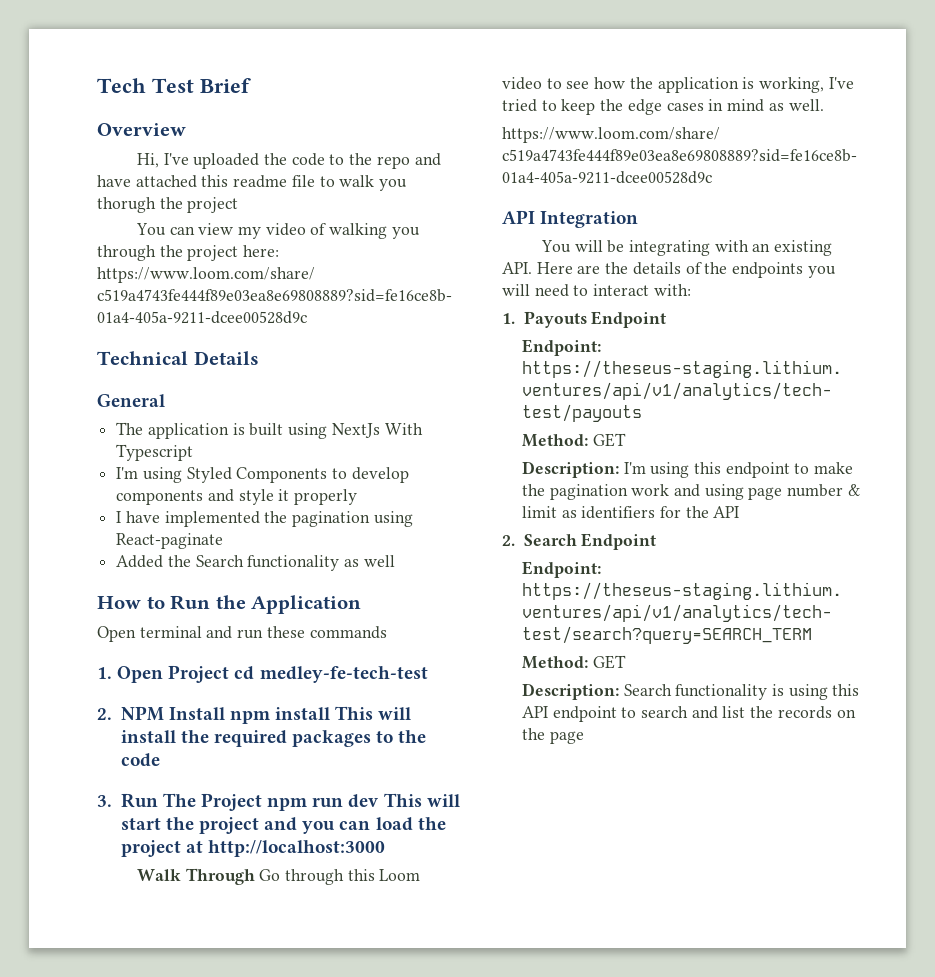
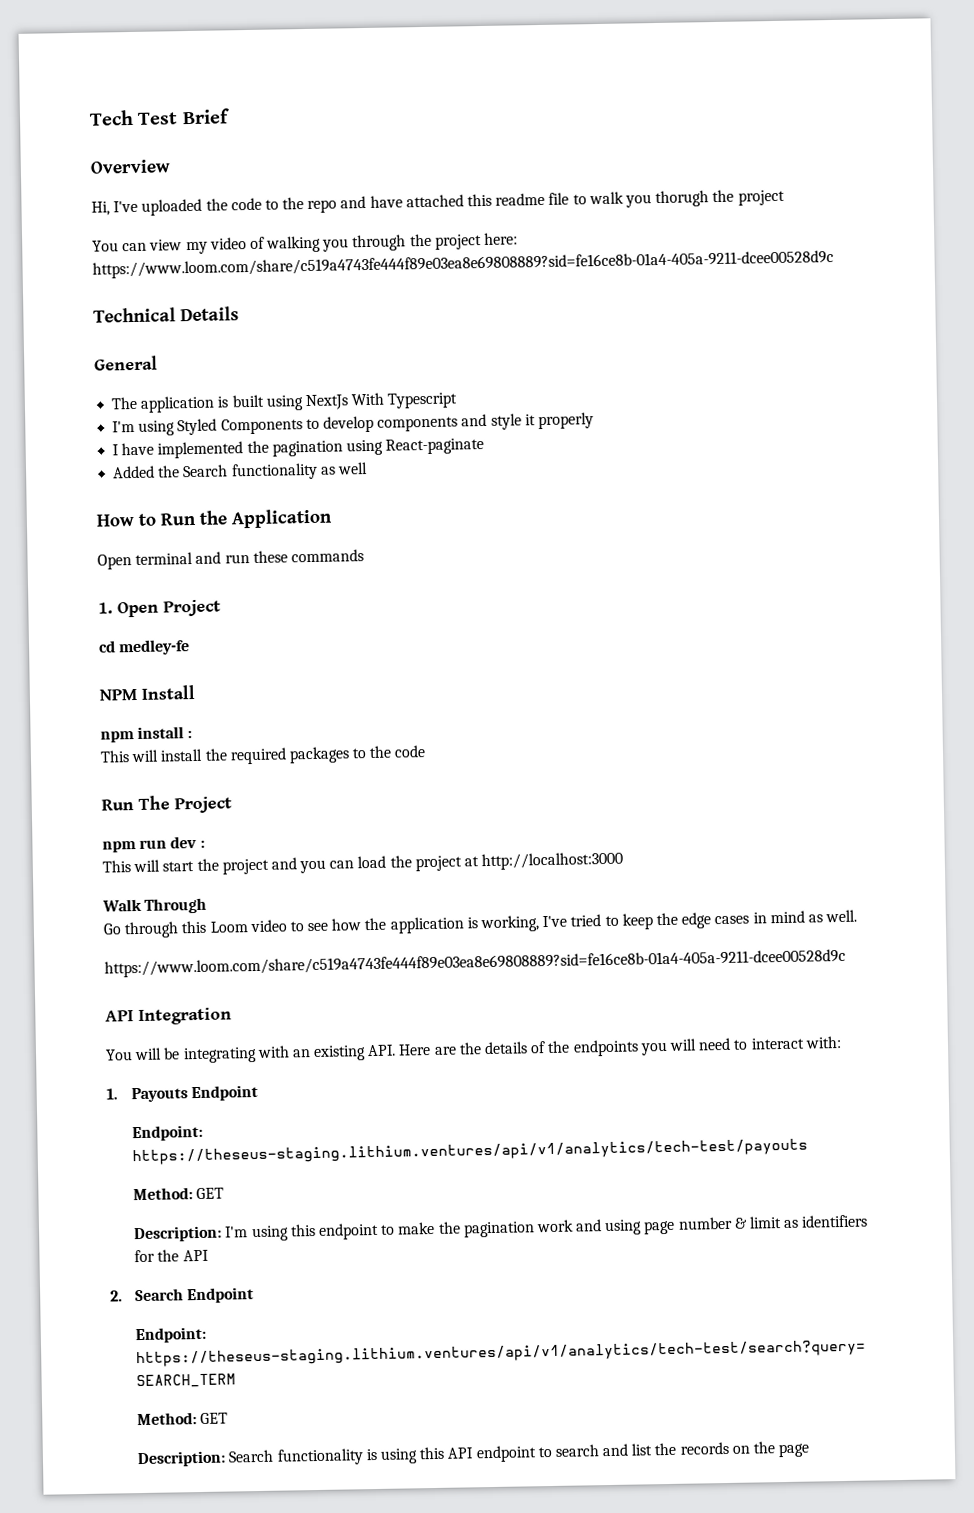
[234,666,428,683] [97,708,112,720] cd medley-fe-tech-test // 2. -> [98,639,191,656] // cd medley-fe //
(225, 713) none -> (195, 692) //
(331, 713) none -> [187,730,193,739] : //
[97,795,112,807] 3. -> (427, 751) none
(263, 802) none -> (232, 805) //
(379, 801) none -> [199,839,205,848] : //
(255, 876) none -> (208, 905) //

